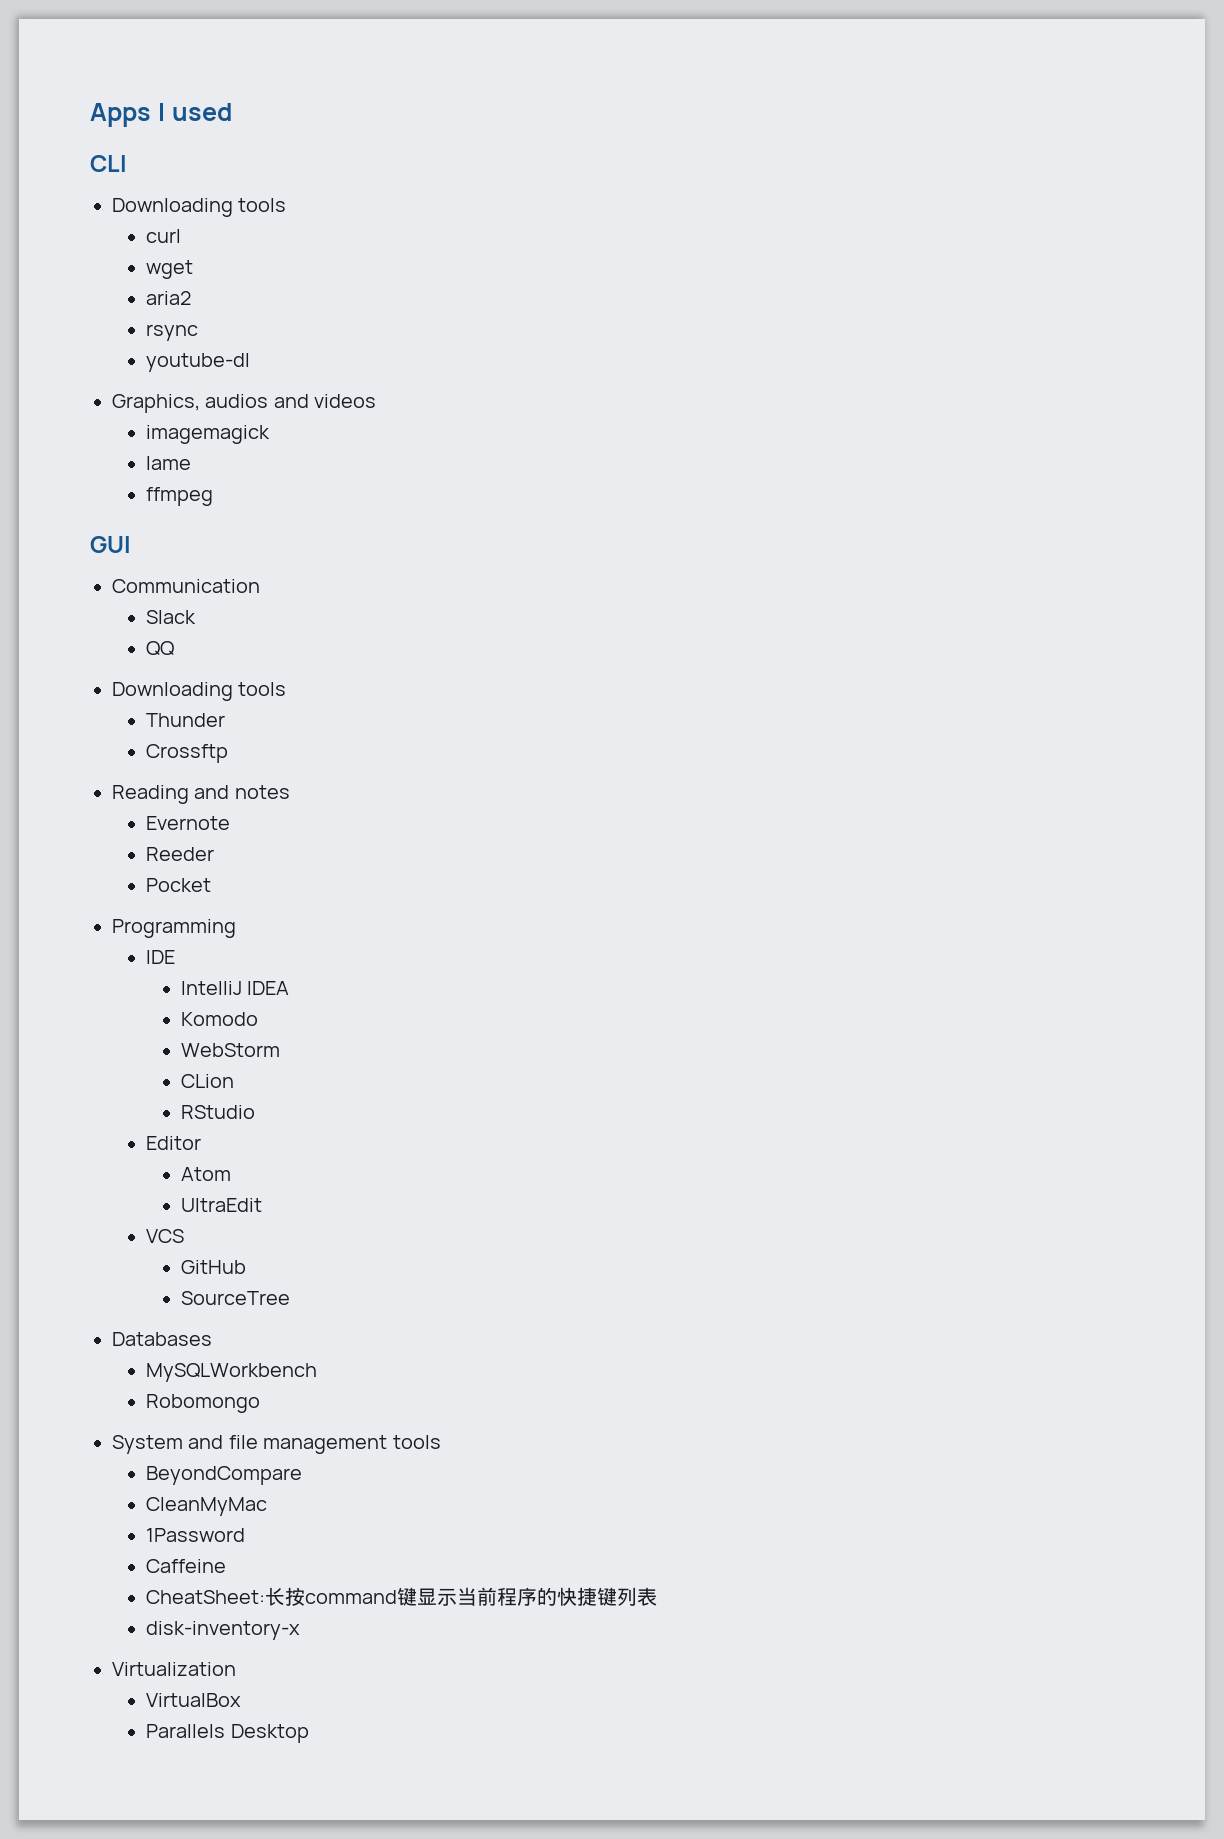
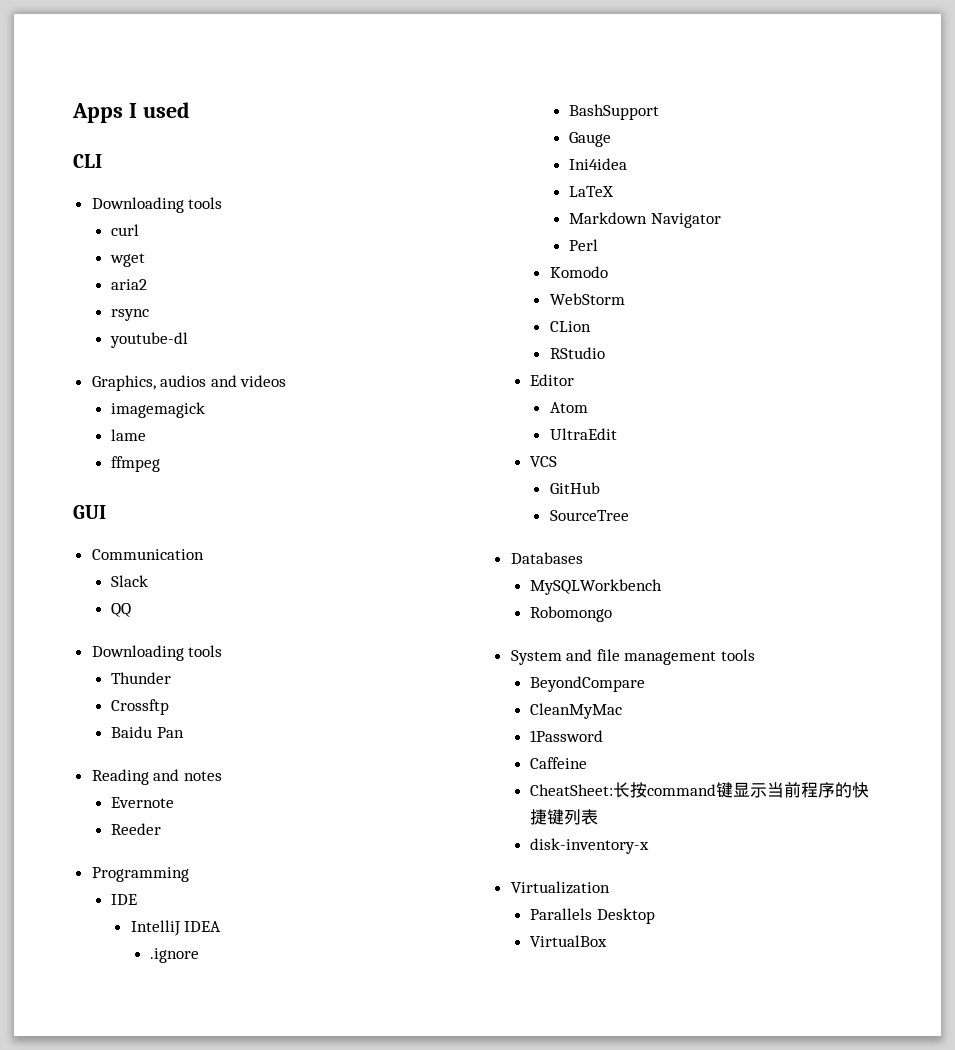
(229, 753) none -> [111,726,184,738] // Baidu Pan
[146,878,212,892] // Pocket -> (162, 829) none
(290, 988) none -> [149,948,199,963] [568,104,659,120] [568,132,611,147] [568,158,627,170] [568,186,614,197] [568,212,721,228] [568,239,598,251] // .ignore // BashSupport // Gauge // Ini4idea // LaTeX // Markdown Navigator // Perl
[146,1693,242,1707] // VirtualBox -> (610, 887) none
(309, 1733) none -> [530,935,608,947] // VirtualBox

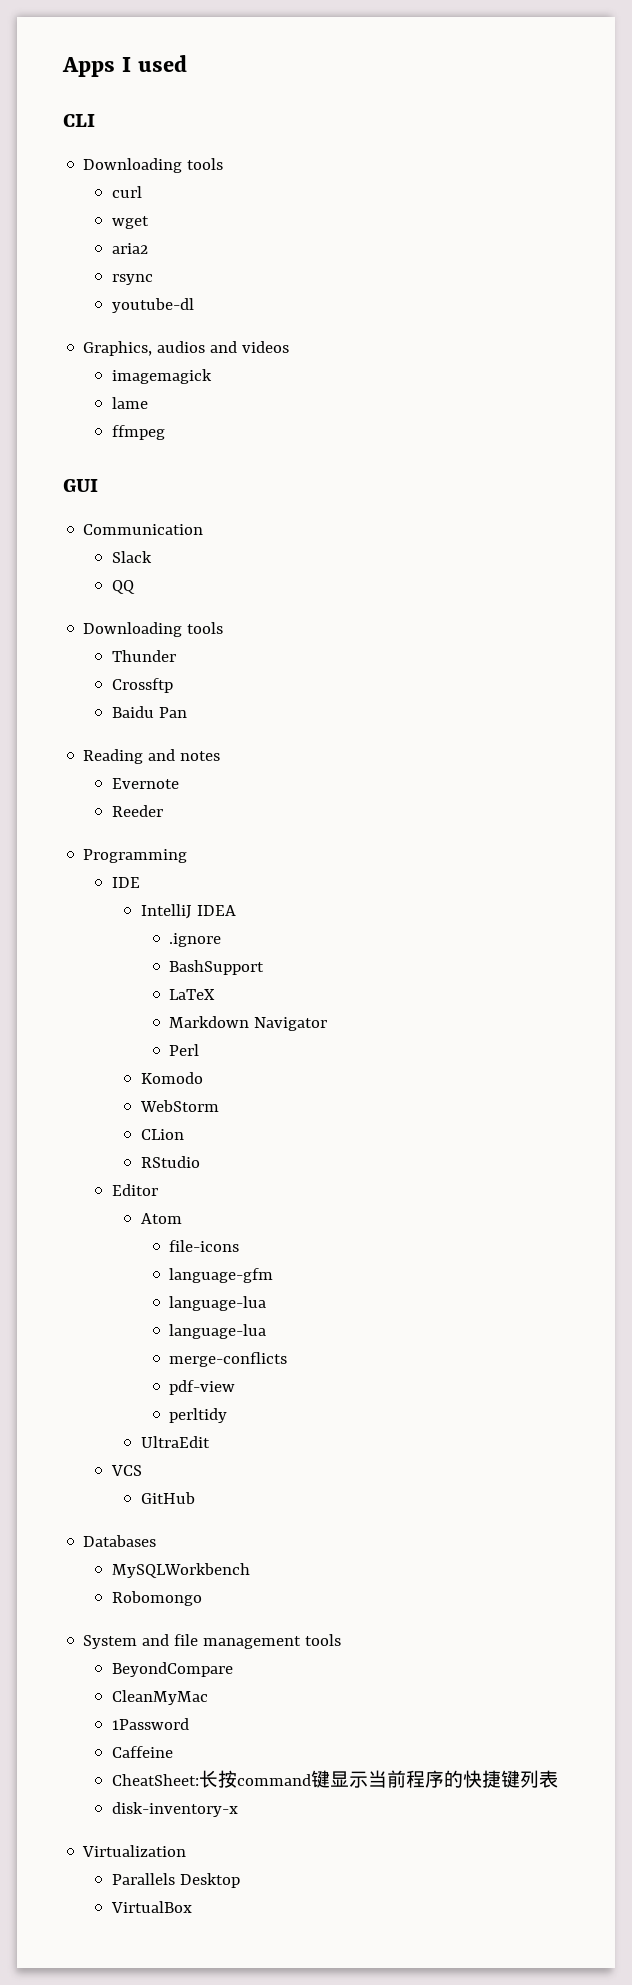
[568,132,611,147] [568,158,627,170] // Gauge // Ini4idea -> (265, 967) none
(588, 407) none -> [169,1240,240,1252] [169,1268,274,1283] [169,1296,267,1311] [169,1324,267,1339] [169,1352,288,1367] [169,1380,236,1395] [169,1408,228,1423] // file-icons // language-gfm // language-lua // language-lua // merge-conflicts // pdf-view // perltidy
[549,510,629,521] // SourceTree -> (195, 1498) none

